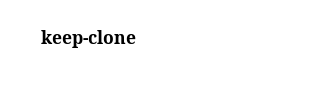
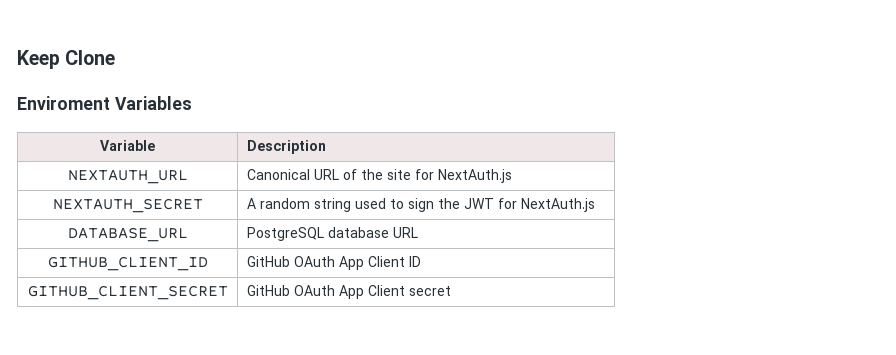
[41,30,136,48] keep-clone -> [17,50,116,69] [17,96,192,110] [100,140,155,151] [246,140,326,154] [67,169,188,184] [246,169,512,183] [52,198,203,213] [246,198,595,212] [67,227,188,242] [246,227,418,241] [47,256,208,271] [246,256,421,270] [27,285,228,300] [246,285,451,299] Keep Clone // Enviroment Variables // Variable | Description // NEXTAUTH_URL | Canonical URL of the site for NextAuth.js // NEXTAUTH_SECRET | A random string used to sign the JWT for NextAuth.js // DATABASE_URL | PostgreSQL database URL // GITHUB_CLIENT_ID | GitHub OAuth App Client ID // GITHUB_CLIENT_SECRET | GitHub OAuth App Client secret

